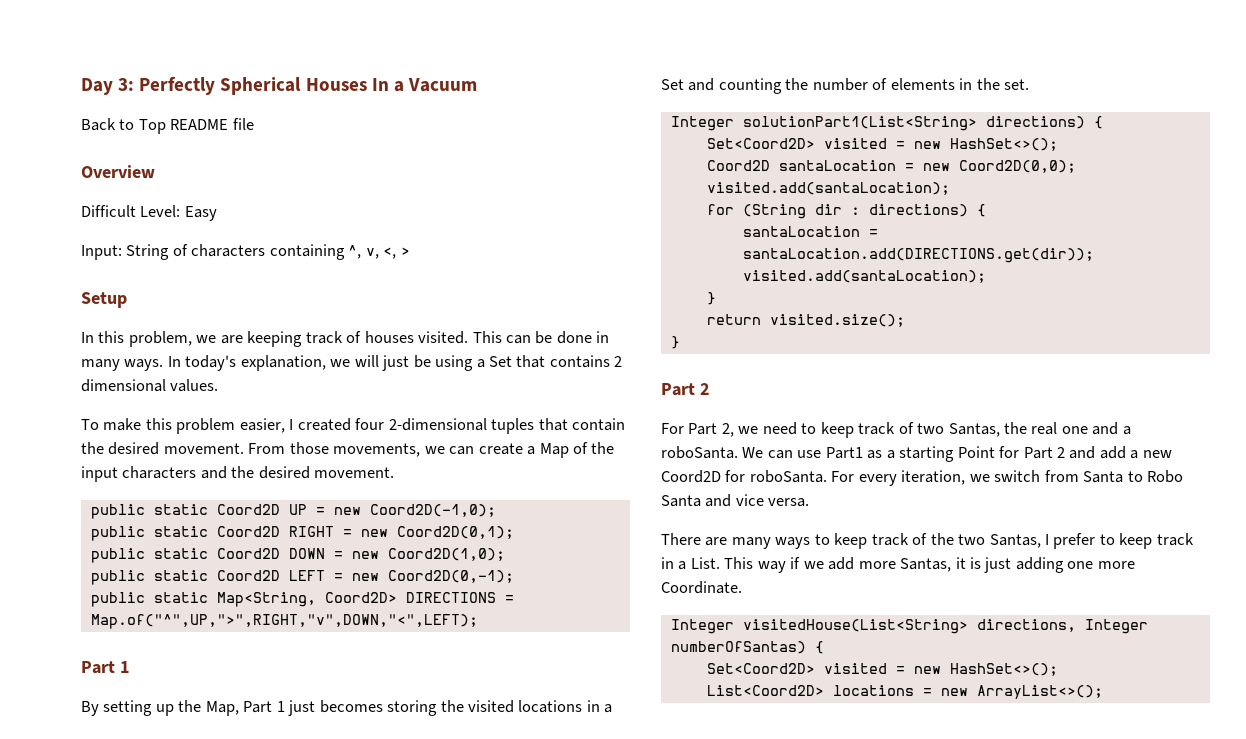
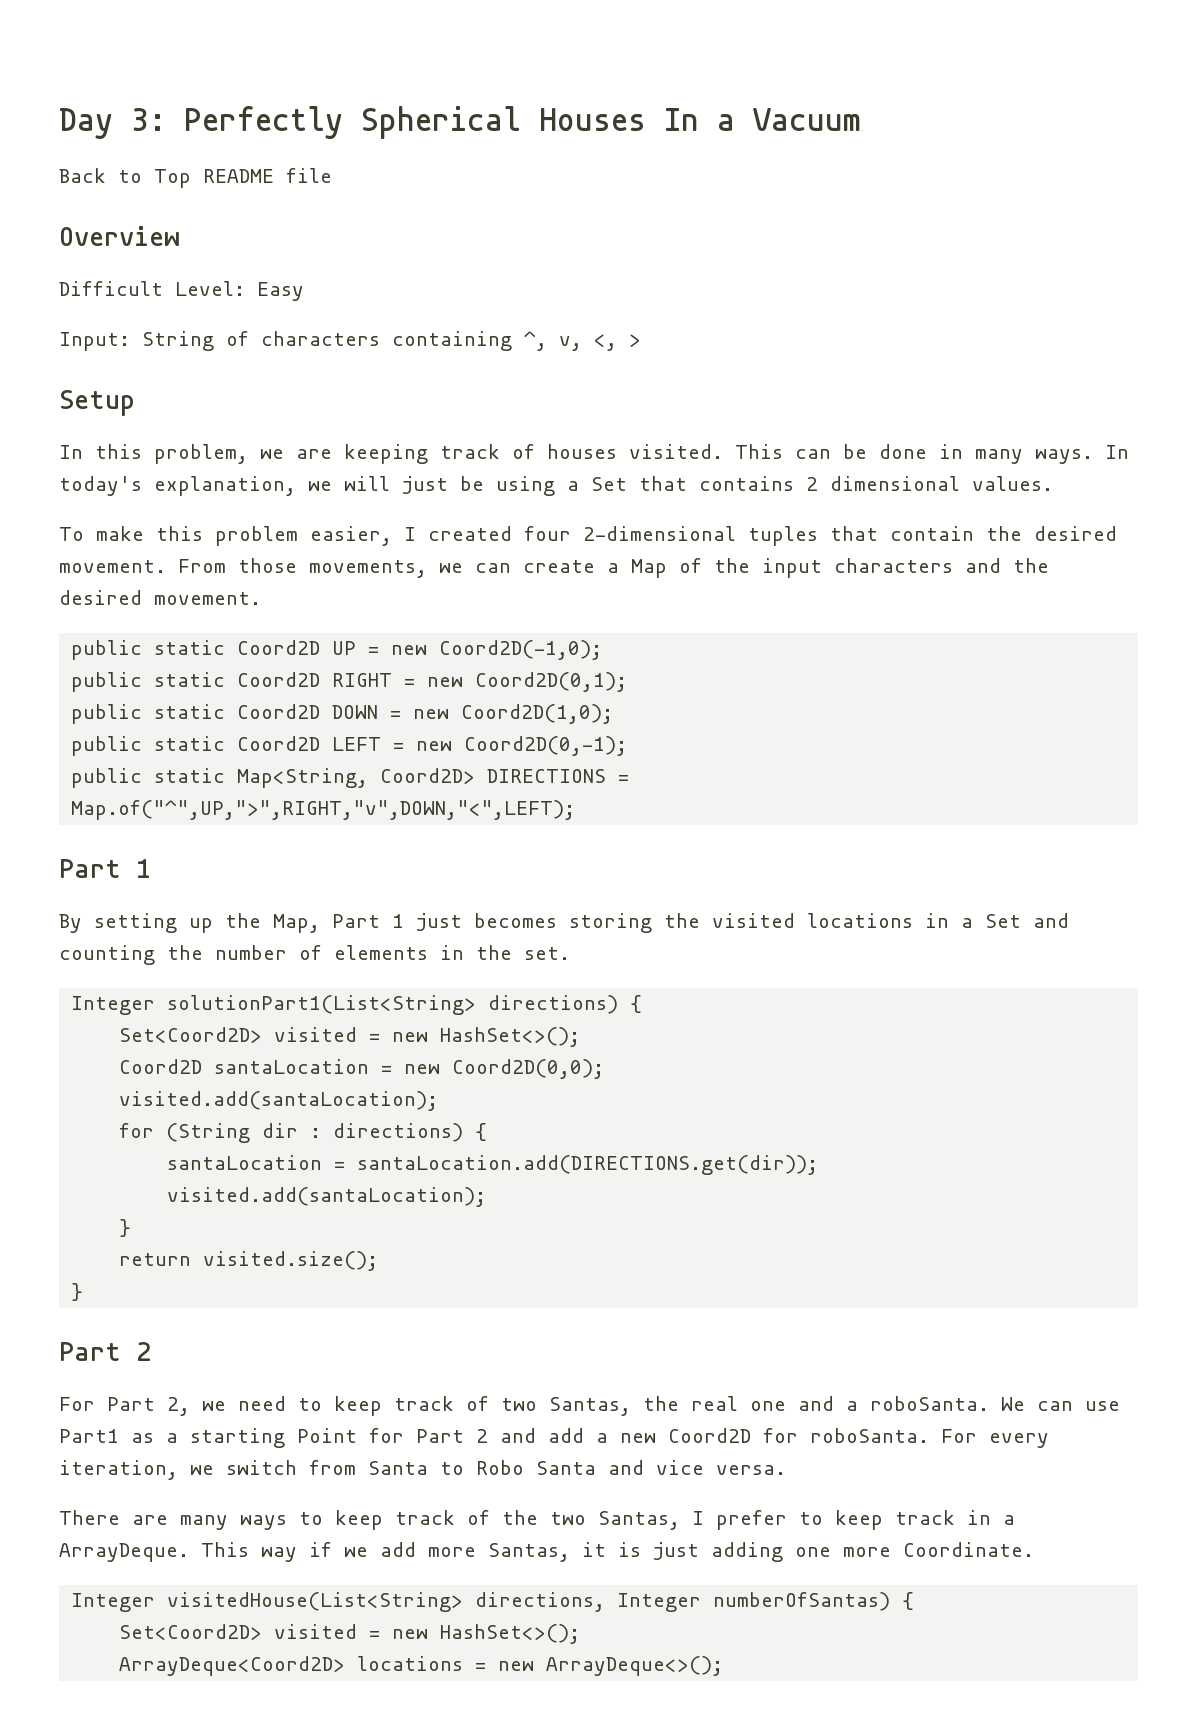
[690,557,720,569] List. -> [59,1543,189,1562] ArrayDeque.
[706,685,824,696] List<Coord2D> -> [119,1656,346,1676] ArrayDeque<Coord2D>
[976,685,1103,699] ArrayList<>(); -> [546,1656,724,1676] ArrayDeque<>();

